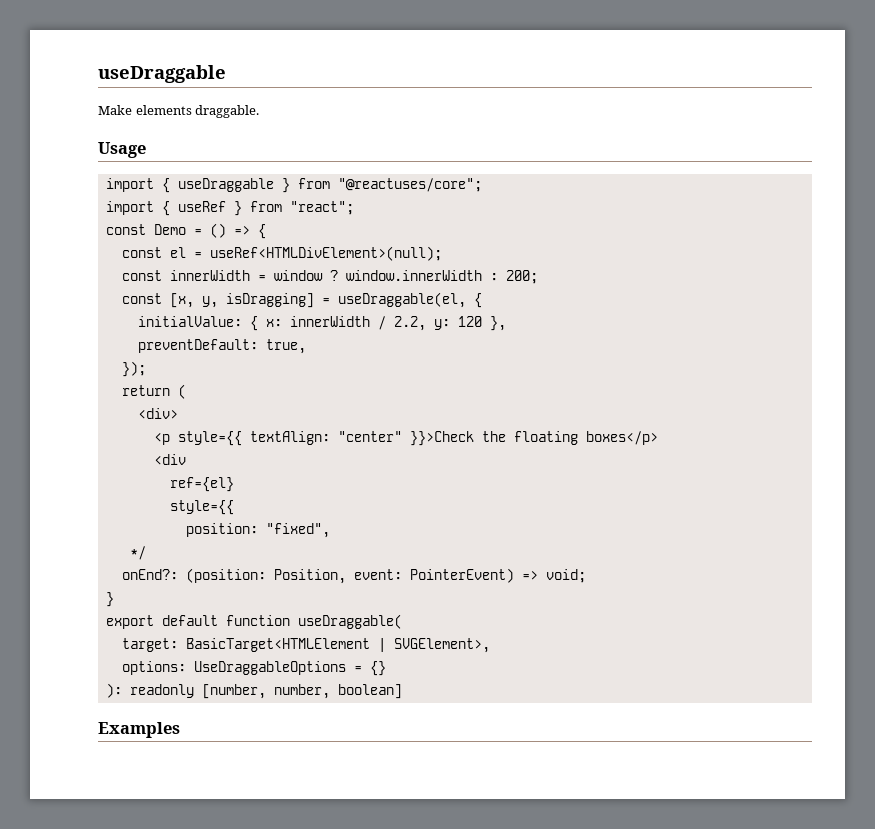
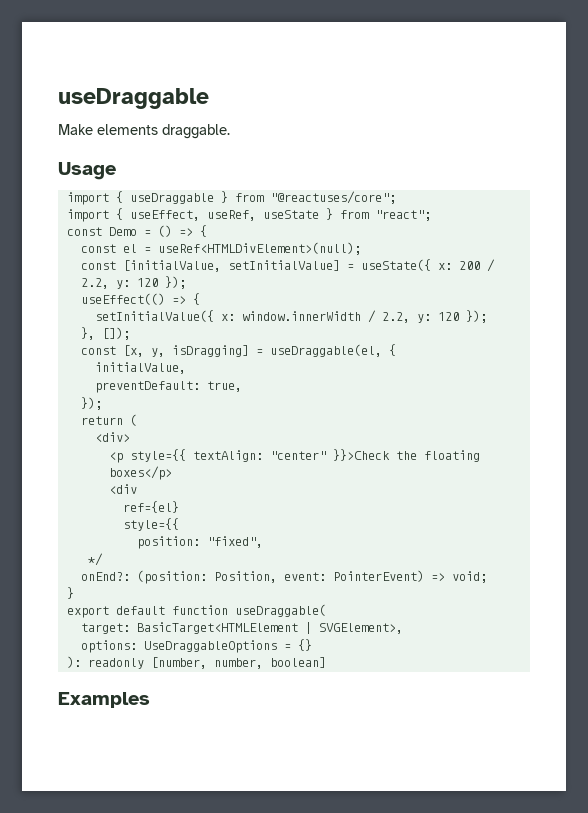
[177,201,226,212] useRef -> [129,210,319,221] useEffect, useRef, useState
[169,270,538,284] innerWidth = window ? window.innerWidth : 200; -> [122,259,495,272] [80,276,186,289] [80,293,200,305] [94,310,487,323] [80,327,130,340] [initialValue, setInitialValue] = useState({ x: 200 / 2.2, y: 120 }); // useEffect(() => { // setInitialValue({ x: window.innerWidth / 2.2, y: 120 }); // }, []);
[137,316,506,331] initialValue: { x: innerWidth / 2.2, y: 120 }, -> [94,362,186,374] initialValue,

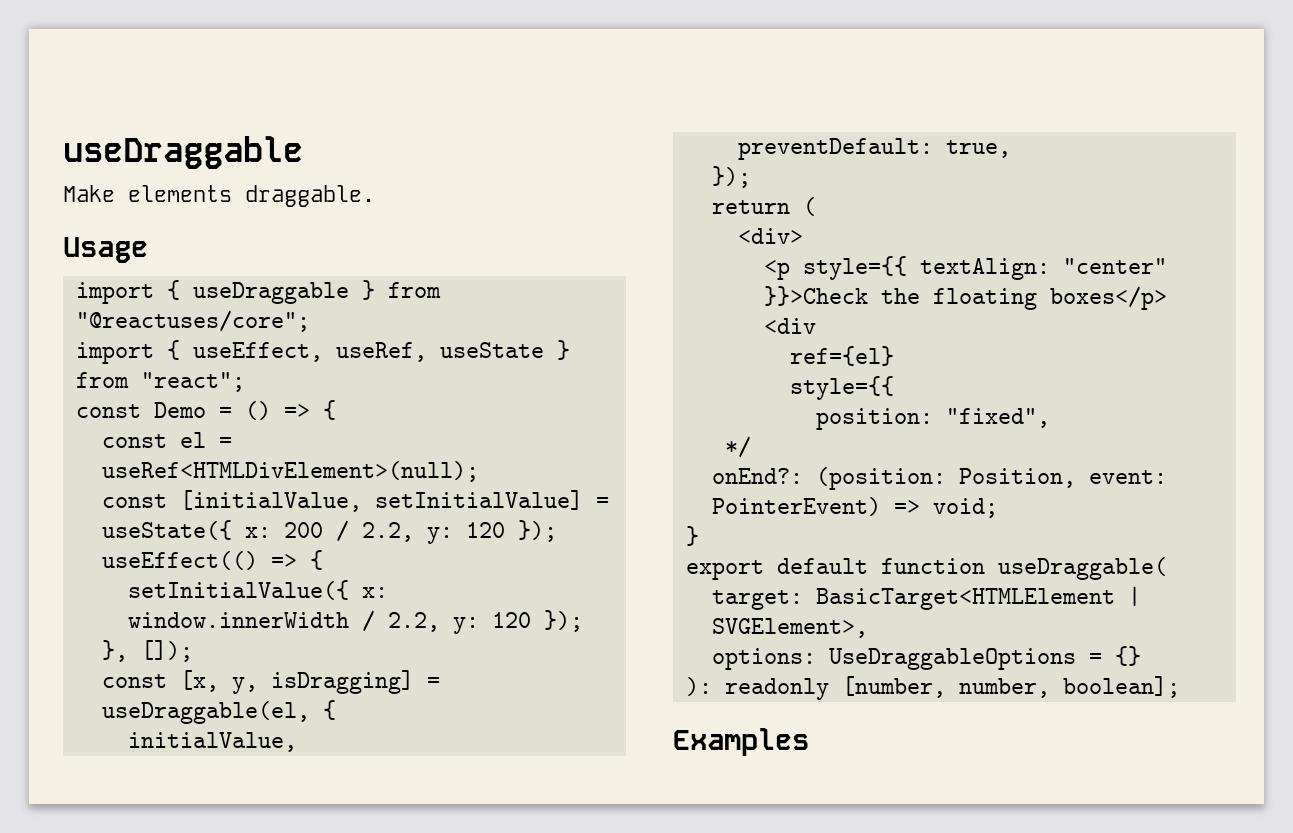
[269,657,326,668] boolean] -> [1062,676,1180,698] boolean];

